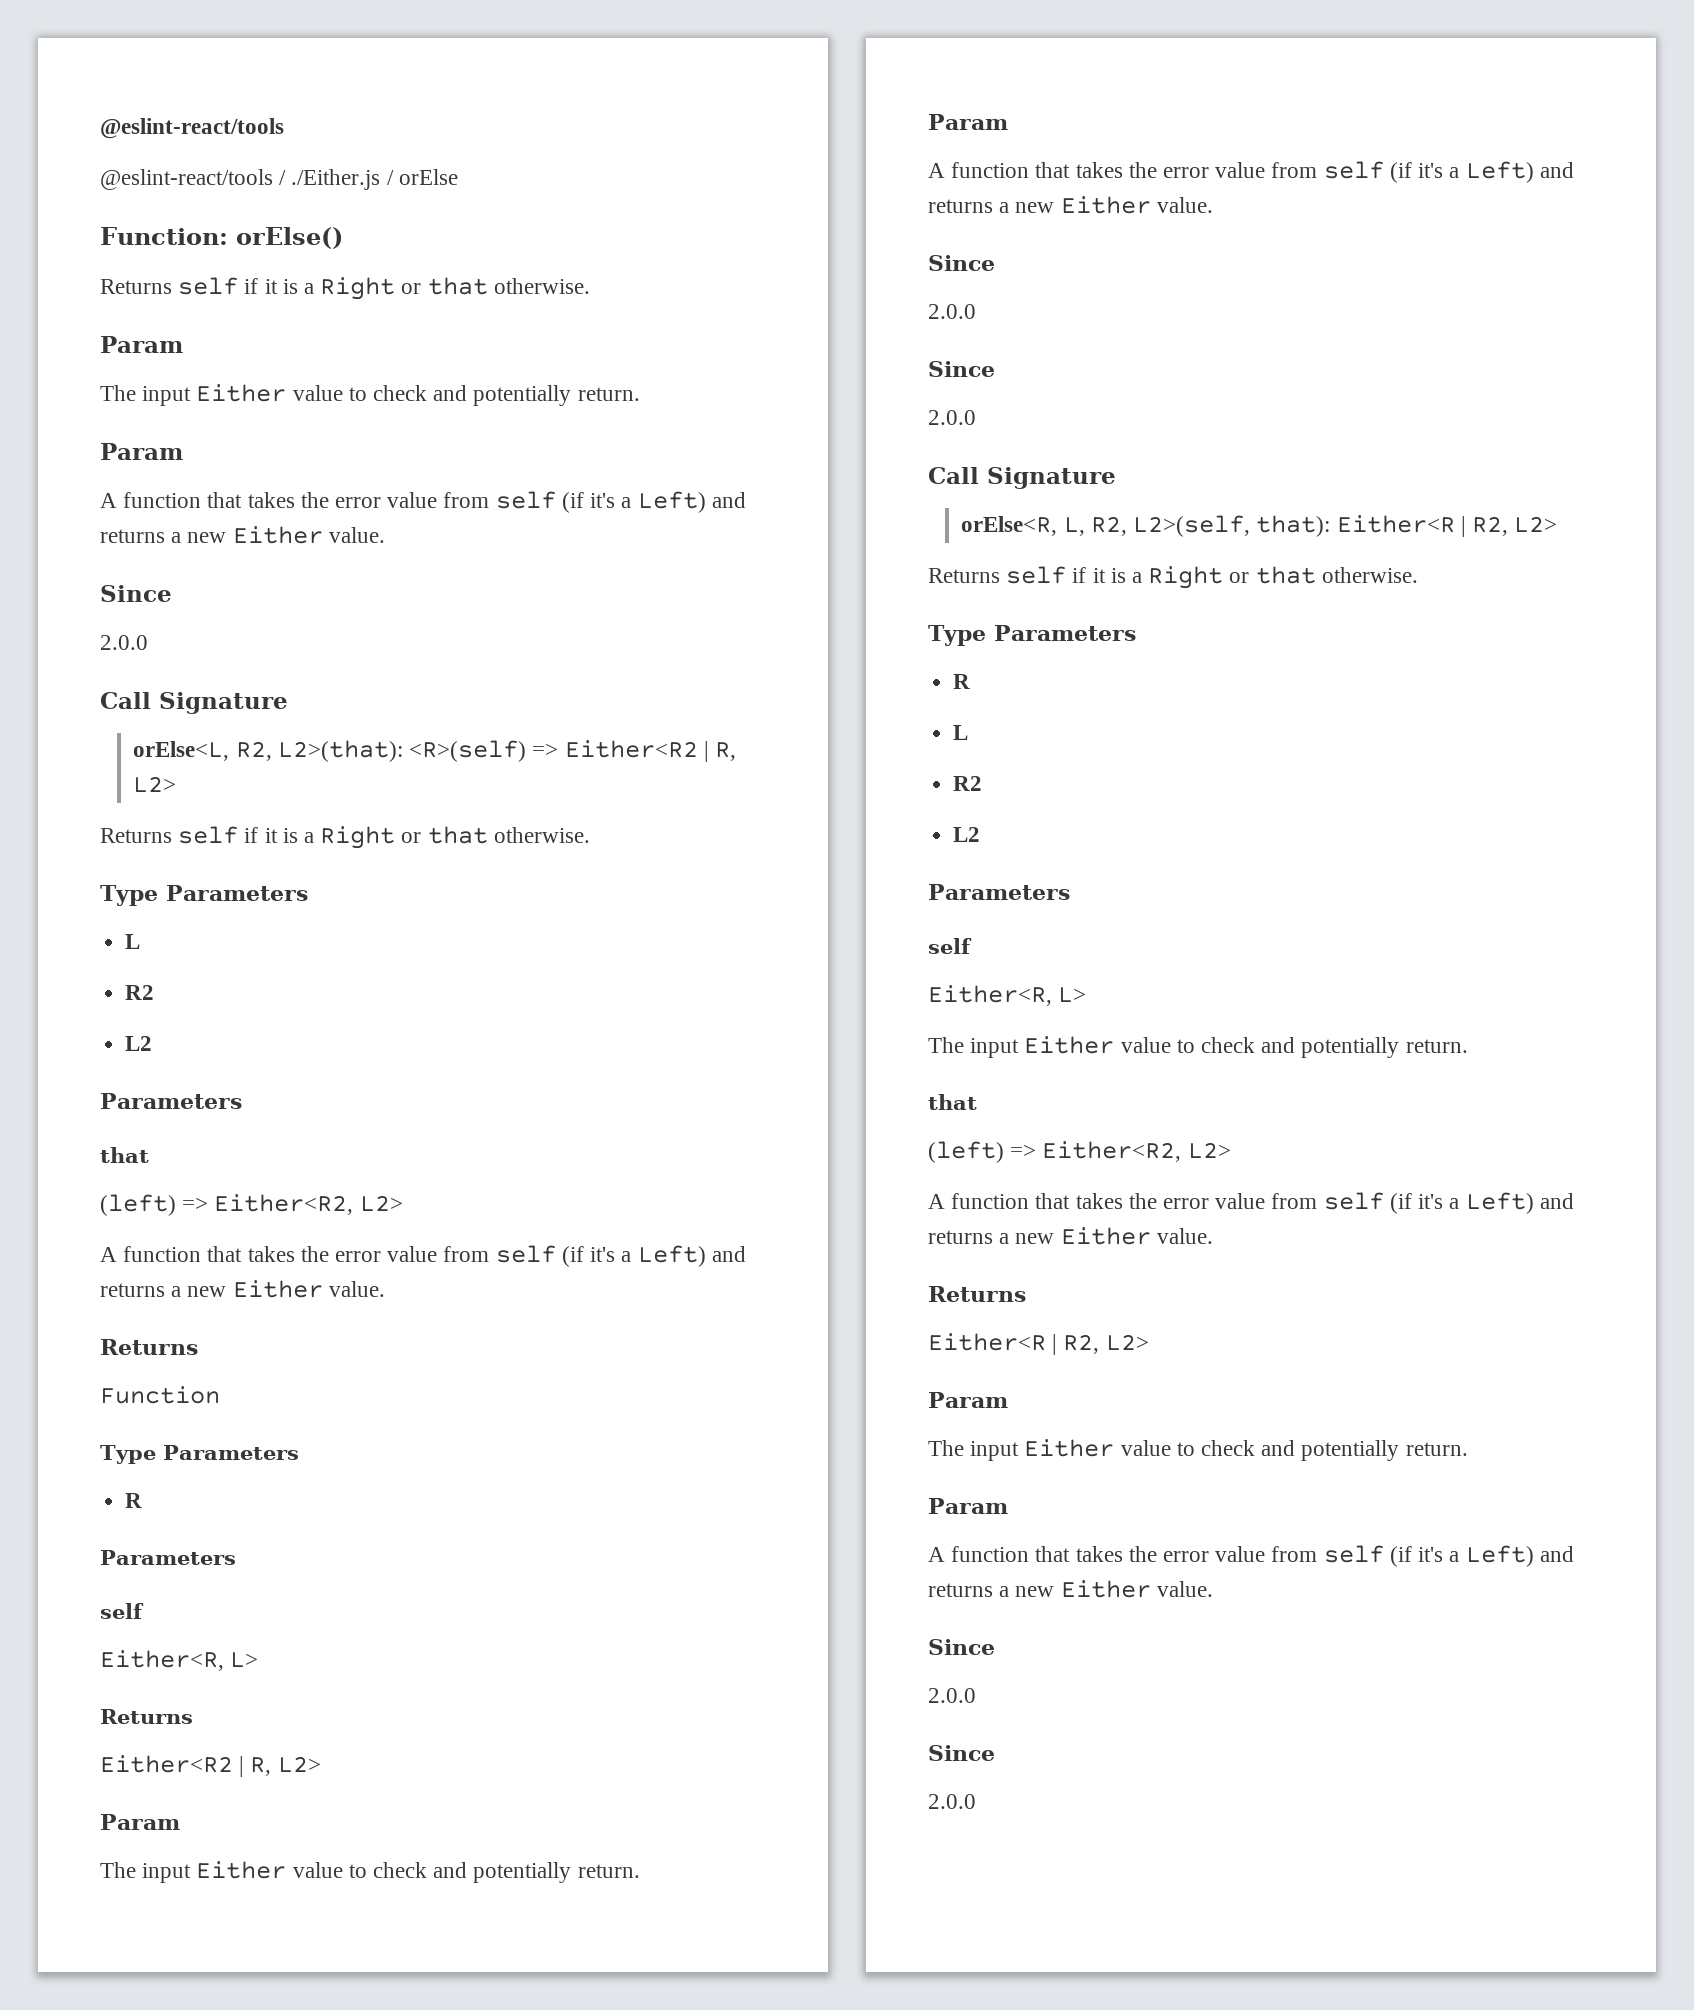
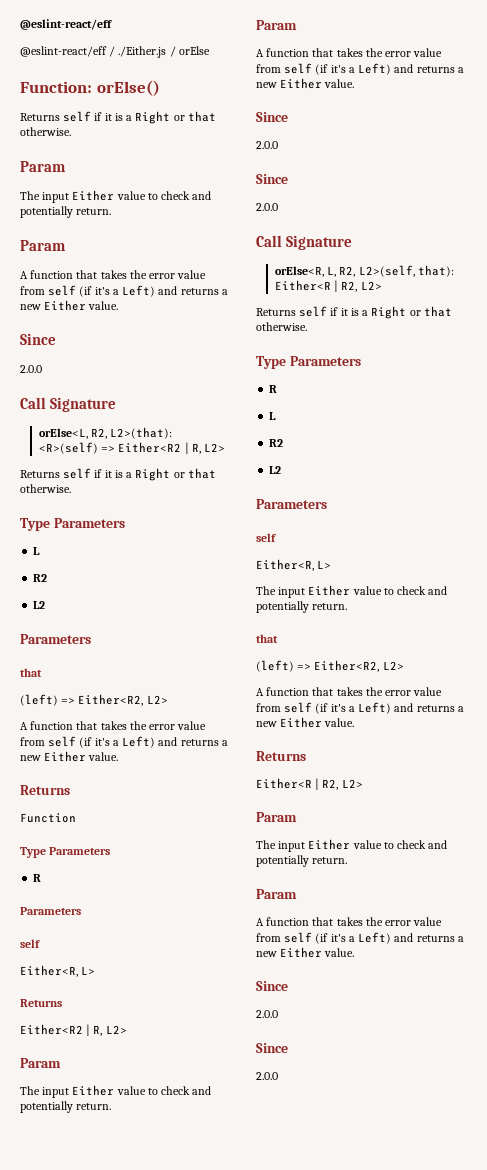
[100,118,284,139] [100,169,273,190] @eslint-react/tools // @eslint-react/tools -> [20,19,112,30] [20,46,107,57] @eslint-react/eff // @eslint-react/eff

